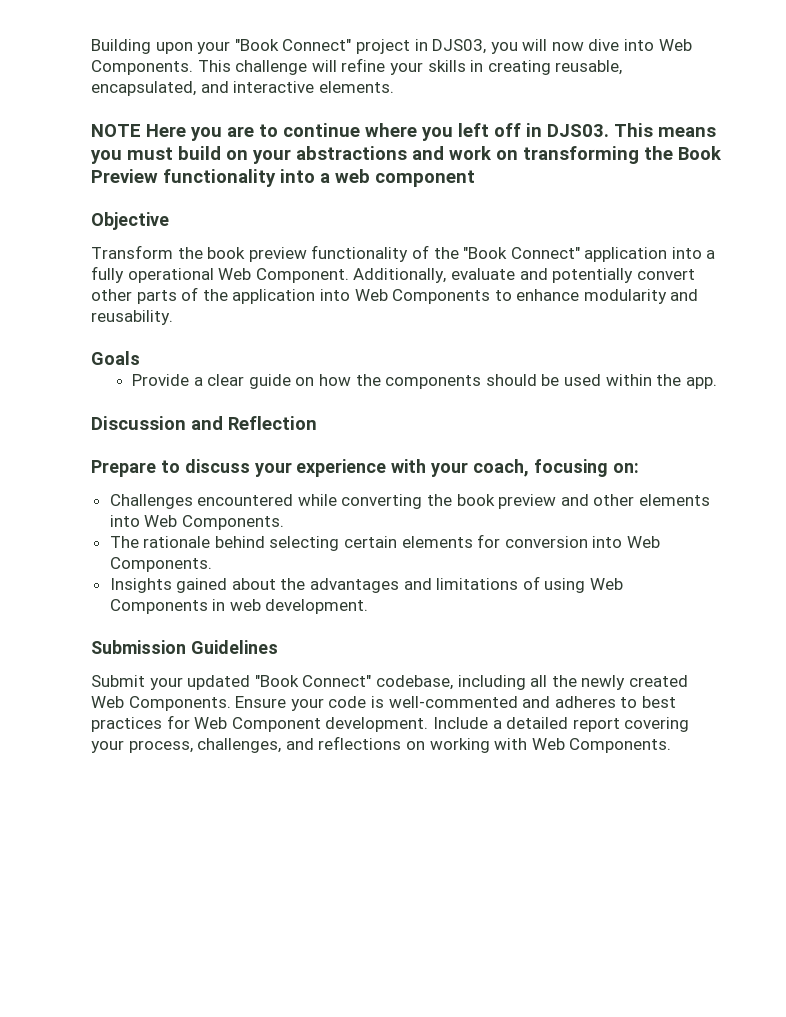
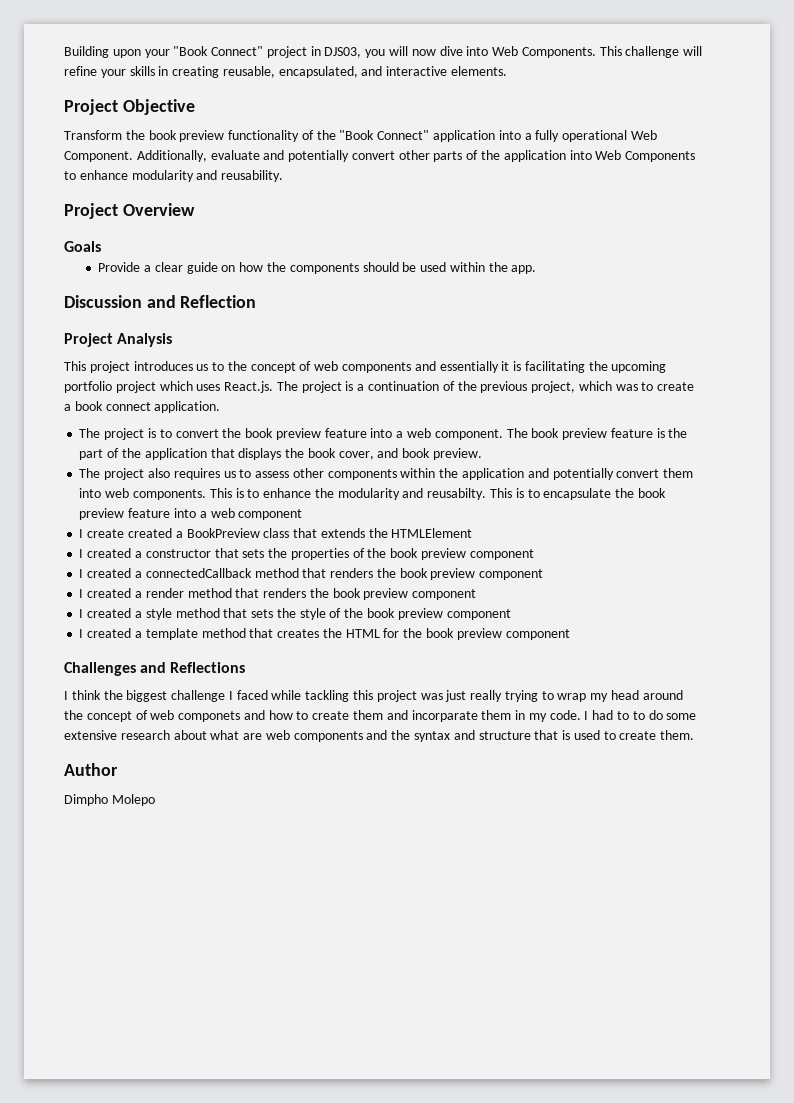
[91,123,716,141] [90,146,722,164] [91,169,475,187] NOTE Here you are to continue where you left off in DJS03. This means you must build on your abstractions and work on transforming the Book Preview functionality into a web component // -> [64,99,118,115] Project
(173, 317) none -> [64,203,195,219] // Project Overview
[91,459,639,477] [109,494,711,509] [109,515,284,530] [109,534,661,551] [109,557,212,572] [109,576,624,593] [109,599,369,614] [91,640,278,654] [91,675,688,690] [91,696,676,711] [91,715,690,732] [91,736,672,753] Prepare to discuss your experience with your coach, focusing on: // Challenges encountered while converting the book preview and other elements into Web Components. // The rationale behind selecting certain elements for conversion into Web Components. // Insights gained about the advantages and limitations of using Web Components in web development. // Submission Guidelines // Submit your updated "Book Connect" codebase, including all the newly created Web Components. Ensure your code is well-commented and adheres to best practices for Web Component development. Include a detailed report covering your process, challenges, and reflections on working with Web Components. -> [64,333,173,347] [64,361,667,373] [64,381,695,393] [64,401,221,413] [79,428,688,440] [79,448,482,460] [79,468,694,480] [79,488,666,500] [79,508,303,520] [79,528,473,538] [79,548,534,560] [79,568,544,580] [79,588,477,600] [79,608,511,620] [79,628,570,640] [64,662,246,676] [64,690,683,702] [64,710,697,722] [64,730,695,742] [64,763,118,776] [64,794,155,806] Project Analysis // This project introduces us to the concept of web components and essentially it is facilitating the upcoming portfolio project which uses React.js. The project is a continuation of the previous project, which was to create a book connect application. // The project is to convert the book preview feature into a web component. The book preview feature is the part of the application that displays the book cover, and book preview. // The project also requires us to assess other components within the application and potentially convert them into web components. This is to enhance the modularity and reusabilty. This is to encapsulate the book preview feature into a web component // I create created a BookPreview class that extends the HTMLElement // I created a constructor that sets the properties of the book preview component // I created a connectedCallback method that renders the book preview component // I created a render method that renders the book preview component // I created a style method that sets the style of the book preview component // I created a template method that creates the HTML for the book preview component // Challenges and Reflections // I think the biggest challenge I faced while tackling this project was just really trying to wrap my head around the concept of web componets and how to create them and incorparate them in my code. I had to to do some extensive research about what are web components and the syntax and structure that is used to create them. // Author // Dimpho Molepo

